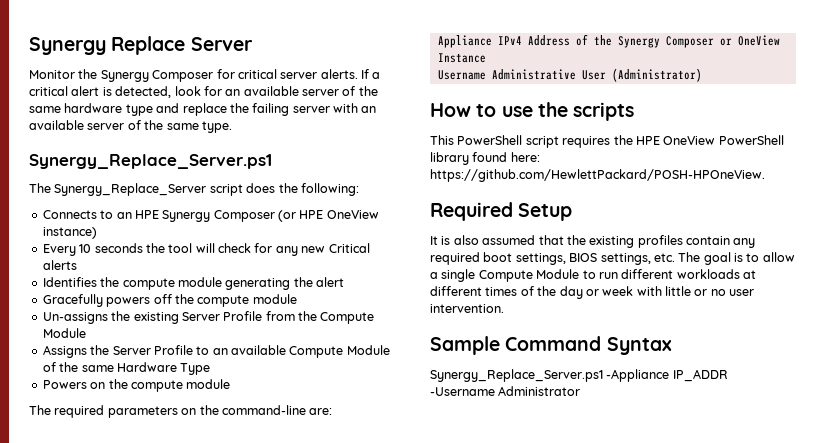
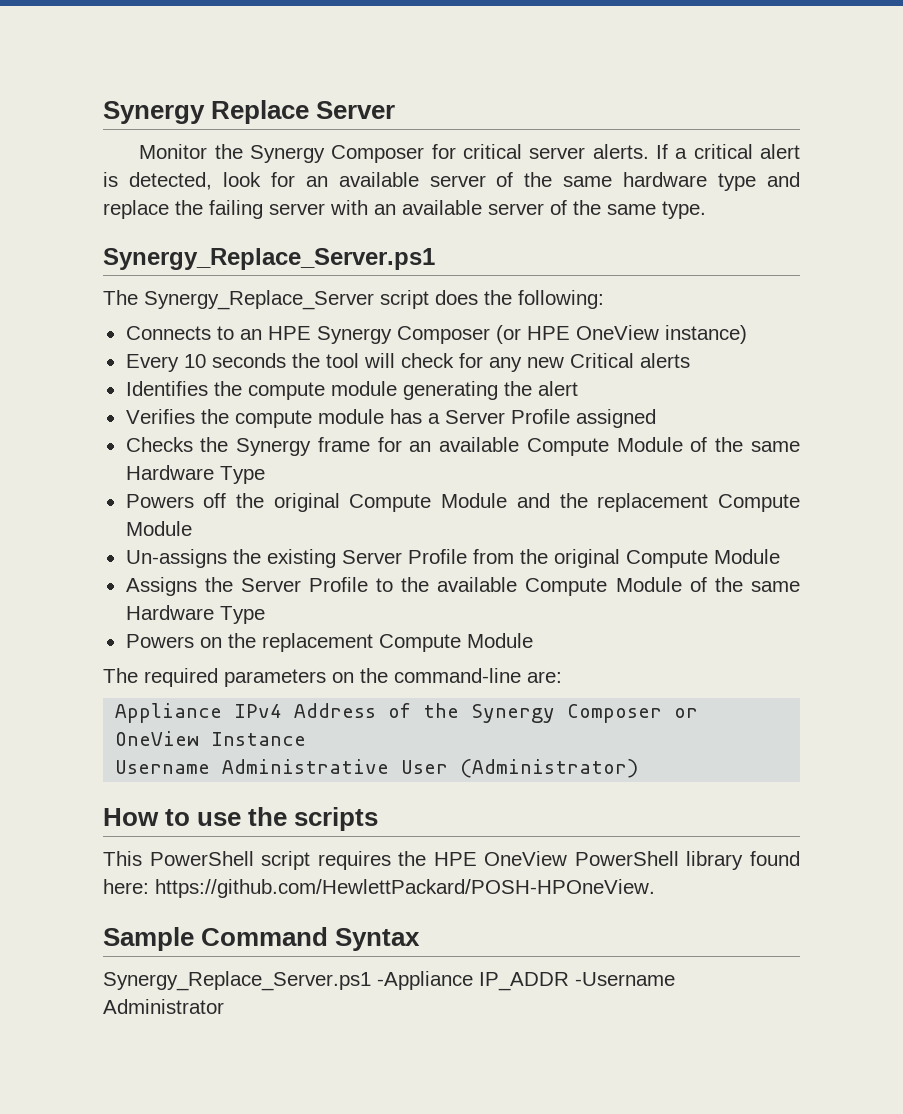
[42,294,297,307] Gracefully powers off the compute module -> [125,409,656,428] [125,437,800,456] [125,465,265,484] [125,493,801,512] [125,521,192,536] Verifies the compute module has a Server Profile assigned // Checks the Synergy frame for an available Compute Module of the same Hardware Type // Powers off the original Compute Module and the replacement Compute Module
(317, 316) none -> [553,549,620,568] original
[212,348,228,355] an -> [401,577,430,592] the
[130,379,231,392] compute module -> [261,633,533,652] replacement Compute Module
[430,202,573,221] [430,235,756,248] [430,252,795,265] [430,269,756,282] [430,286,755,299] [430,304,504,313] // Required Setup // It is also assumed that the existing profiles contain any required boot settings, BIOS settings, etc. The goal is to allow a single Compute Module to run different workloads at different times of the day or week with little or no user intervention. -> (655, 888) none

